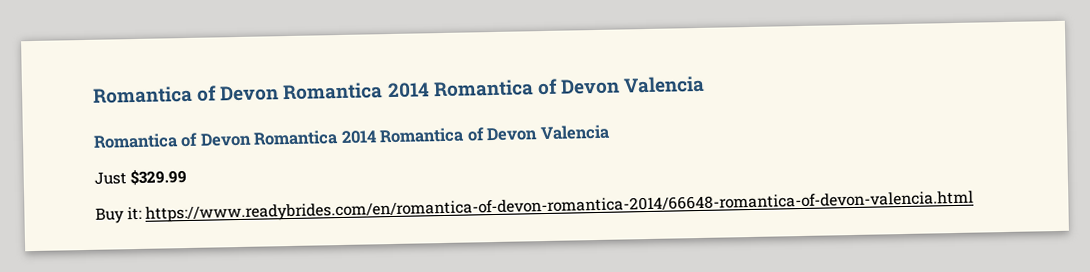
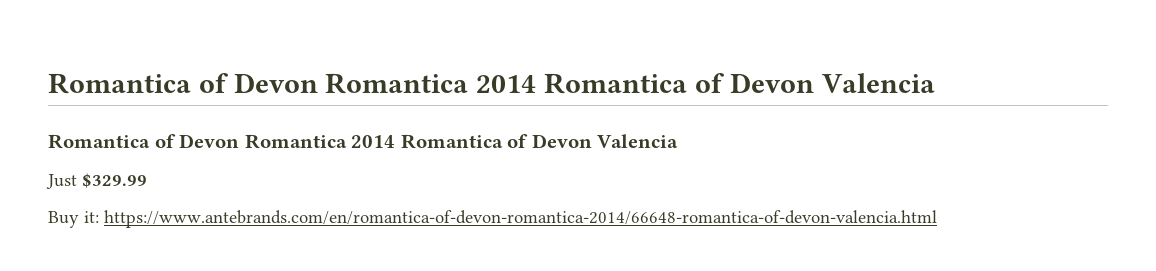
[145,190,975,223] https://www.readybrides.com/en/romantica-of-devon-romantica-2014/66648-romantica-of-devon-valencia.html -> [104,210,937,228] https://www.antebrands.com/en/romantica-of-devon-romantica-2014/66648-romantica-of-devon-valencia.html

